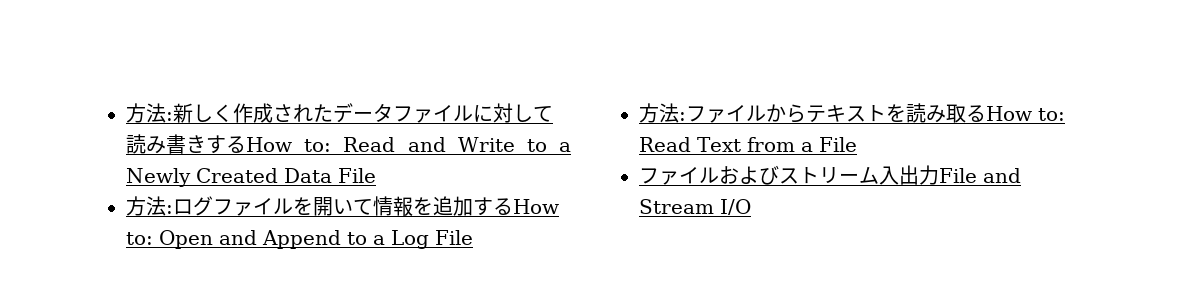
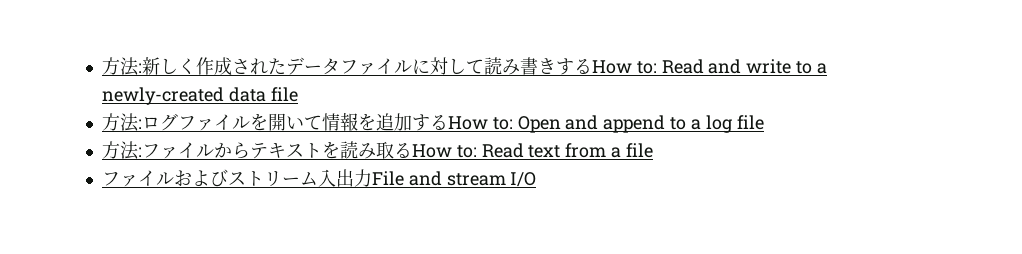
[457,137,571,152] [126,168,376,187] Write to a Newly Created Data File -> [746,59,827,74] [101,87,298,105] write to a newly-created data file
[262,230,473,249] Append to a Log File -> [603,115,764,133] append to a log file
[697,137,741,152] Text -> [528,145,561,158] text
[818,137,857,152] File -> [625,143,653,158] file
[639,199,714,214] Stream -> [446,173,506,186] stream

